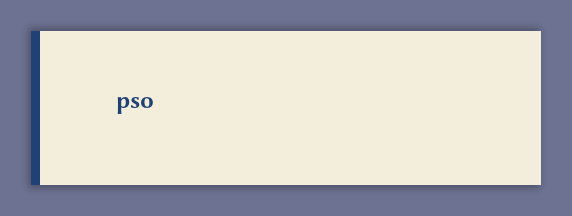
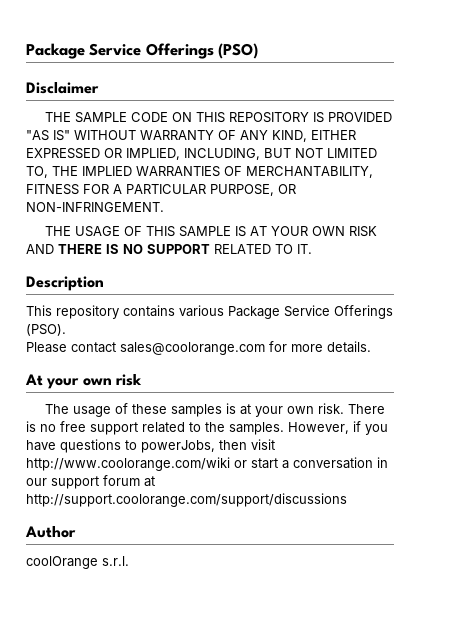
[116,97,154,114] pso -> [26,43,259,59] [26,82,99,94] [44,112,392,123] [26,130,356,142] [26,148,377,160] [26,166,373,178] [26,184,296,196] [26,202,164,212] [44,226,377,237] [26,244,312,254] [26,276,104,291] [26,305,393,319] [26,324,66,336] [26,341,371,355] [25,374,142,389] [44,403,385,417] [26,421,388,435] [26,439,275,453] [26,457,388,471] [26,475,155,489] [26,493,347,507] [25,526,76,538] [26,556,129,569] Package Service Offerings (PSO) // Disclaimer // THE SAMPLE CODE ON THIS REPOSITORY IS PROVIDED "AS IS" WITHOUT WARRANTY OF ANY KIND, EITHER EXPRESSED OR IMPLIED, INCLUDING, BUT NOT LIMITED TO, THE IMPLIED WARRANTIES OF MERCHANTABILITY, FITNESS FOR A PARTICULAR PURPOSE, OR NON-INFRINGEMENT. // THE USAGE OF THIS SAMPLE IS AT YOUR OWN RISK AND THERE IS NO SUPPORT RELATED TO IT. // Description // This repository contains various Package Service Offerings (PSO). // Please contact sales@coolorange.com for more details. // At your own risk // The usage of these samples is at your own risk. There is no free support related to the samples. However, if you have questions to powerJobs, then visit http://www.coolorange.com/wiki or start a conversation in our support forum at http://support.coolorange.com/support/discussions // Author // coolOrange s.r.l.

